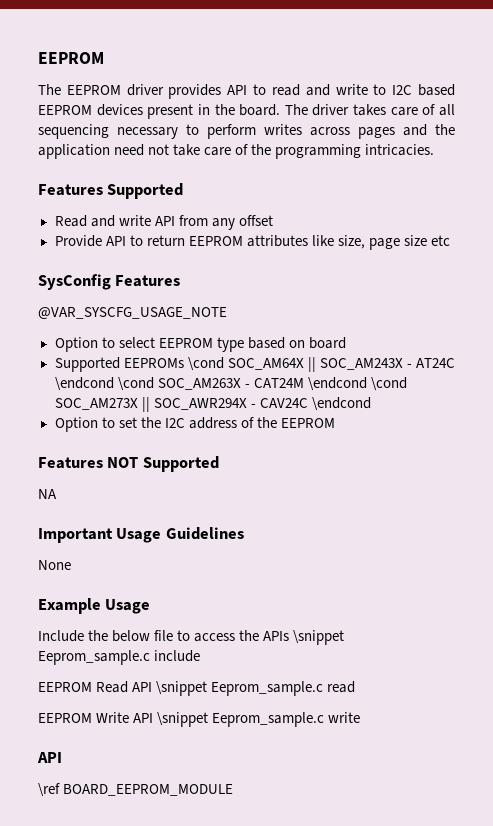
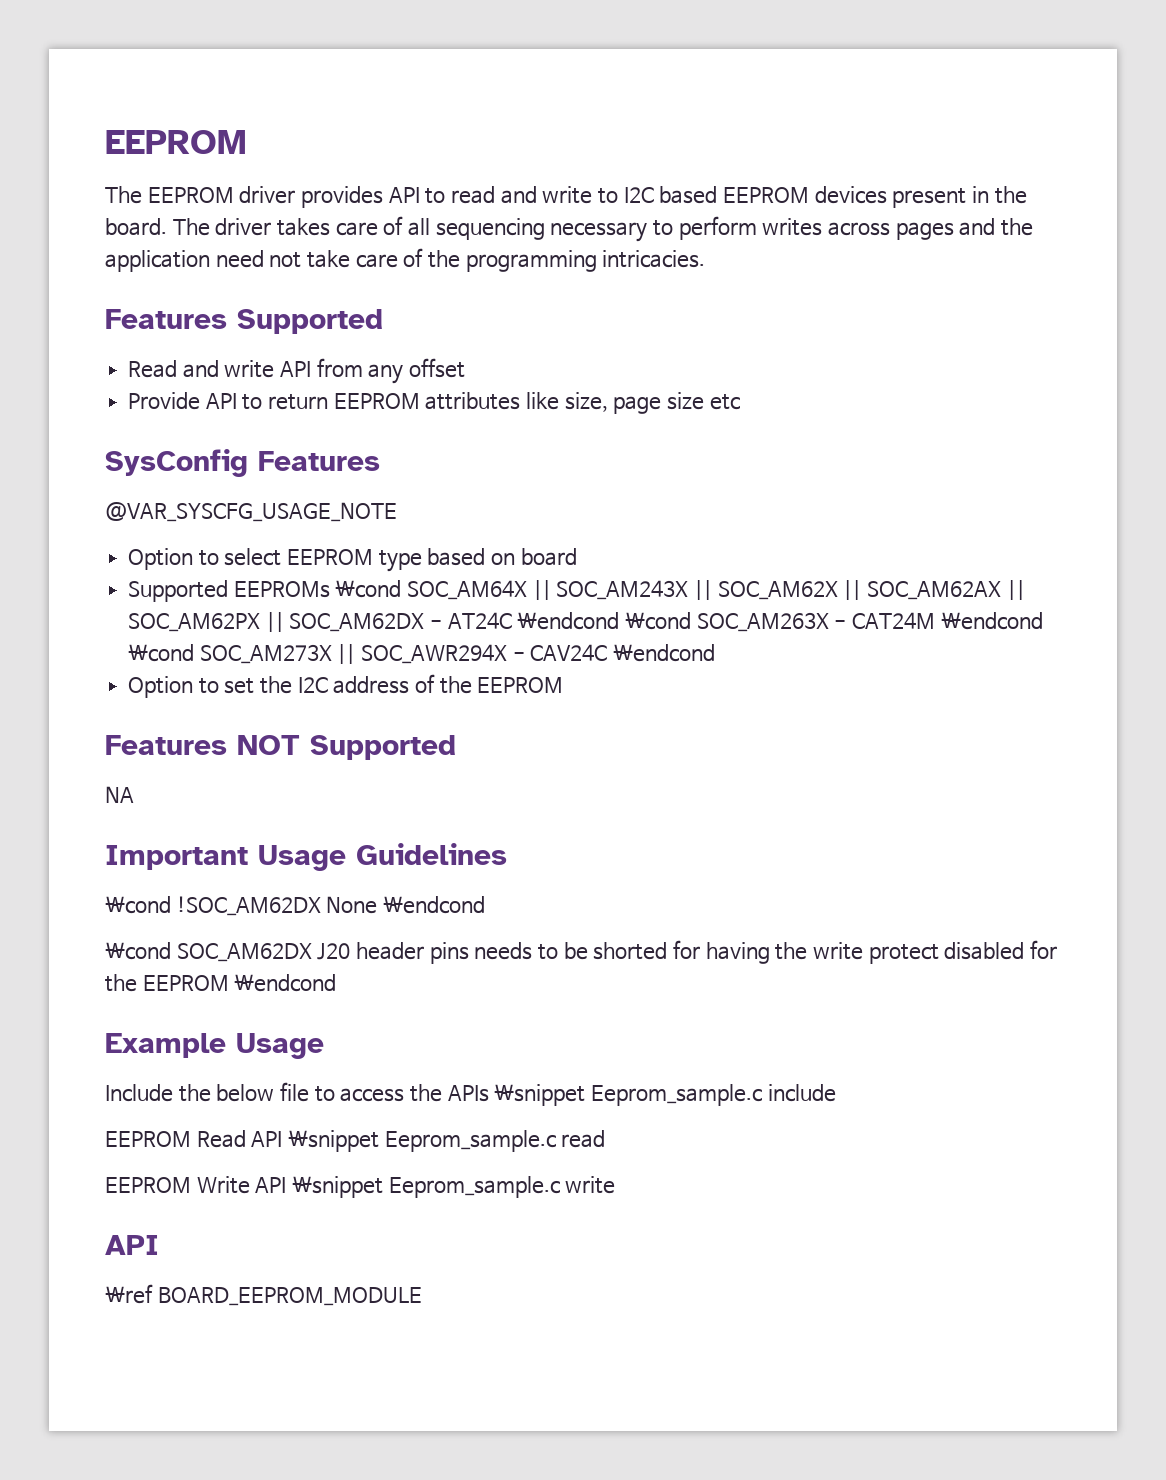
(403, 364) none -> [694,580,1025,600] [128,612,425,632] || SOC_AM62X || SOC_AM62AX || SOC_AM62PX || SOC_AM62DX
(244, 533) none -> [105,896,321,916] \cond !SOC_AM62DX
(71, 565) none -> [382,896,485,914] [105,940,1058,964] [105,974,337,992] \endcond // \cond SOC_AM62DX J20 header pins needs to be shorted for having the write protect disabled for the EEPROM \endcond

